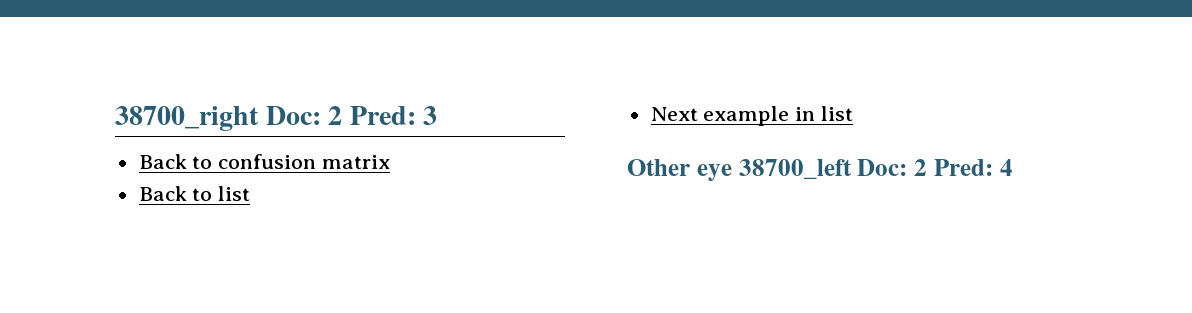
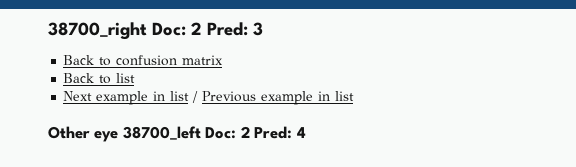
(854, 113) none -> [192,91,355,105] / Previous example in list

